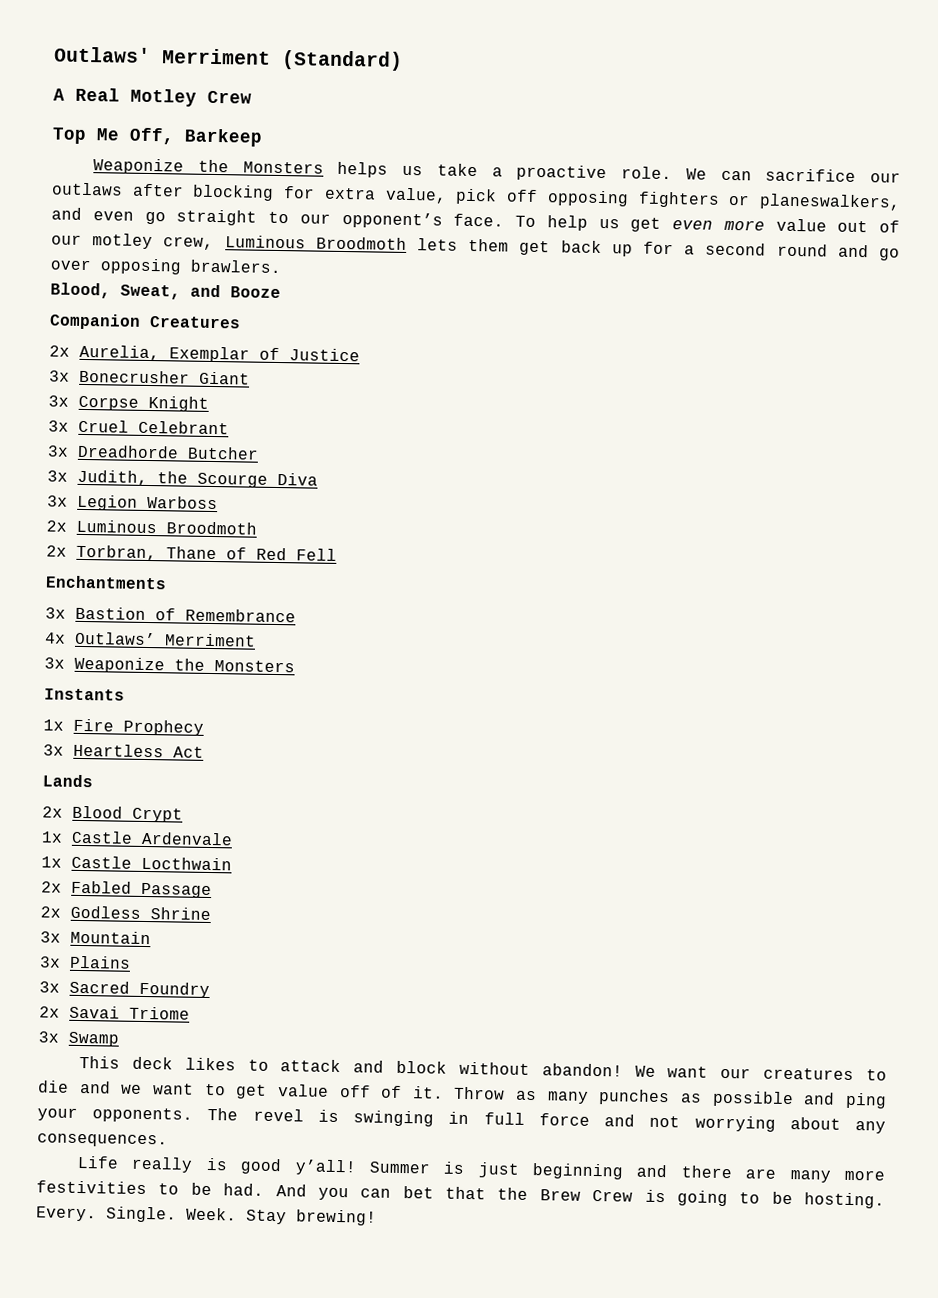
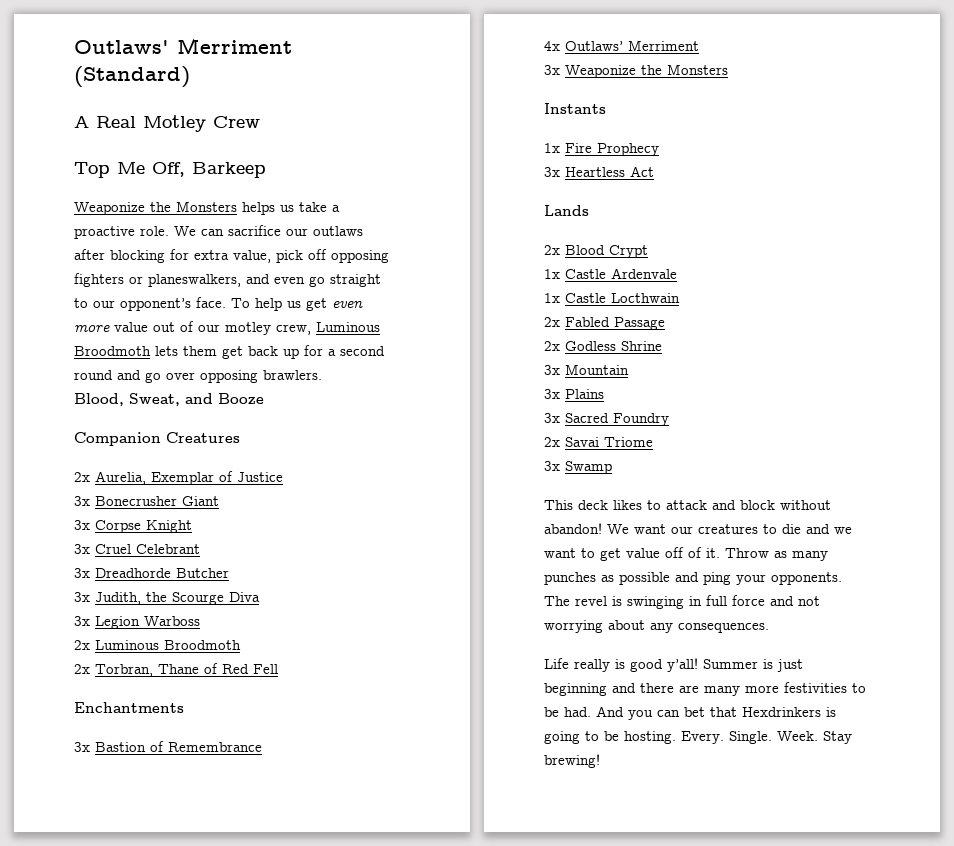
[497,1187,634,1202] the Brew Crew -> [742,707,821,717] Hexdrinkers

